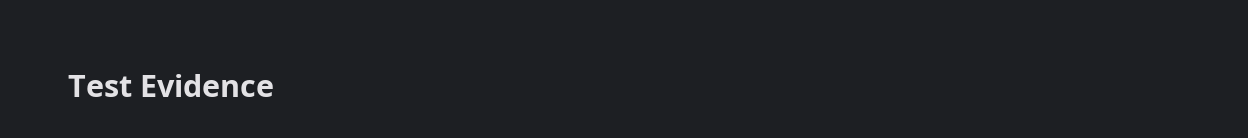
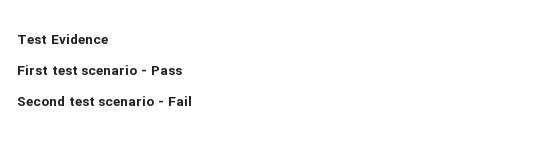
(275, 85) none -> [17,65,182,75] [17,96,192,106] // First test scenario - Pass // Second test scenario - Fail

